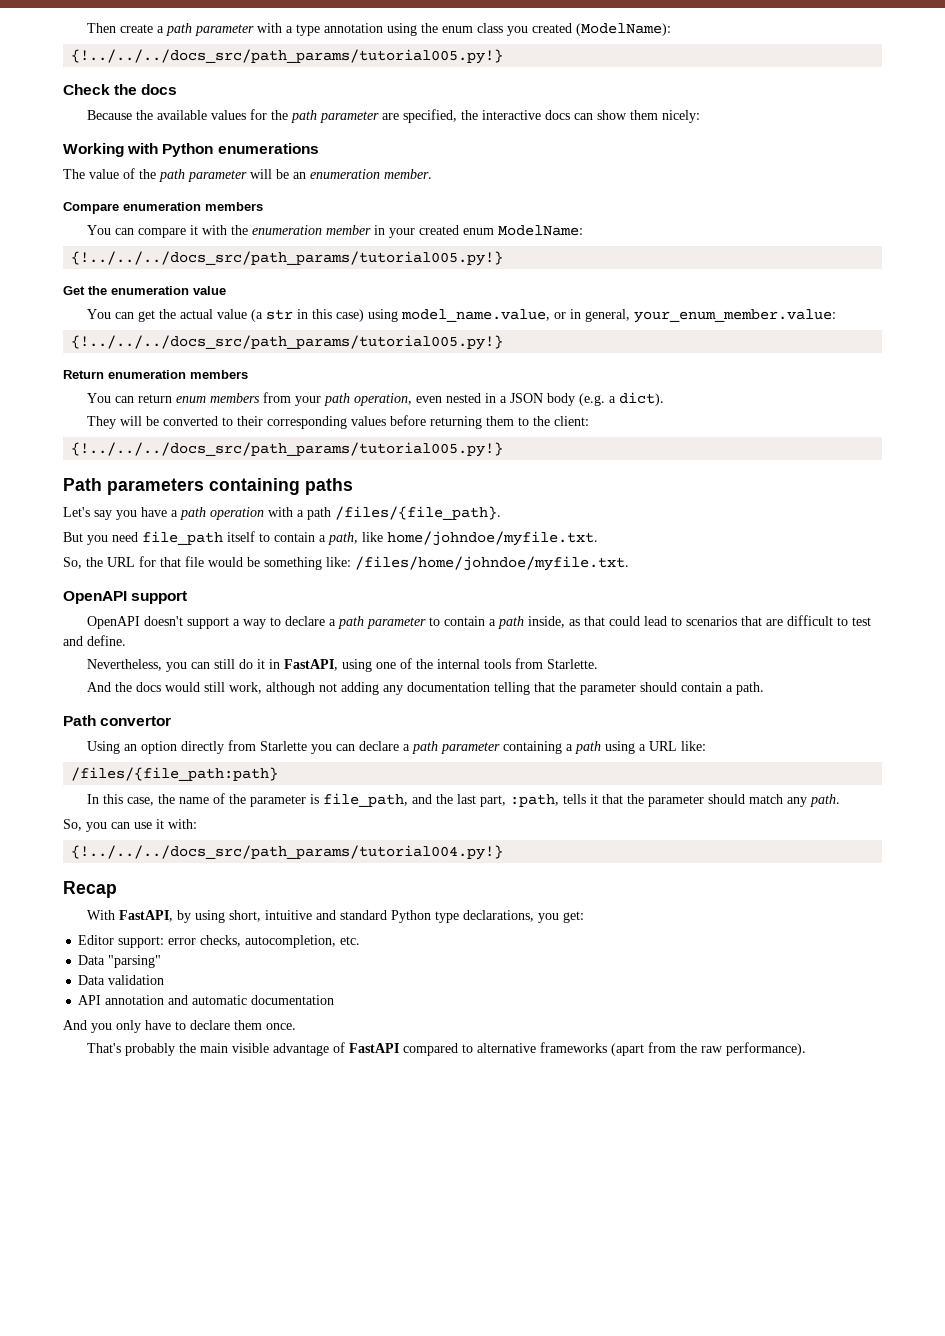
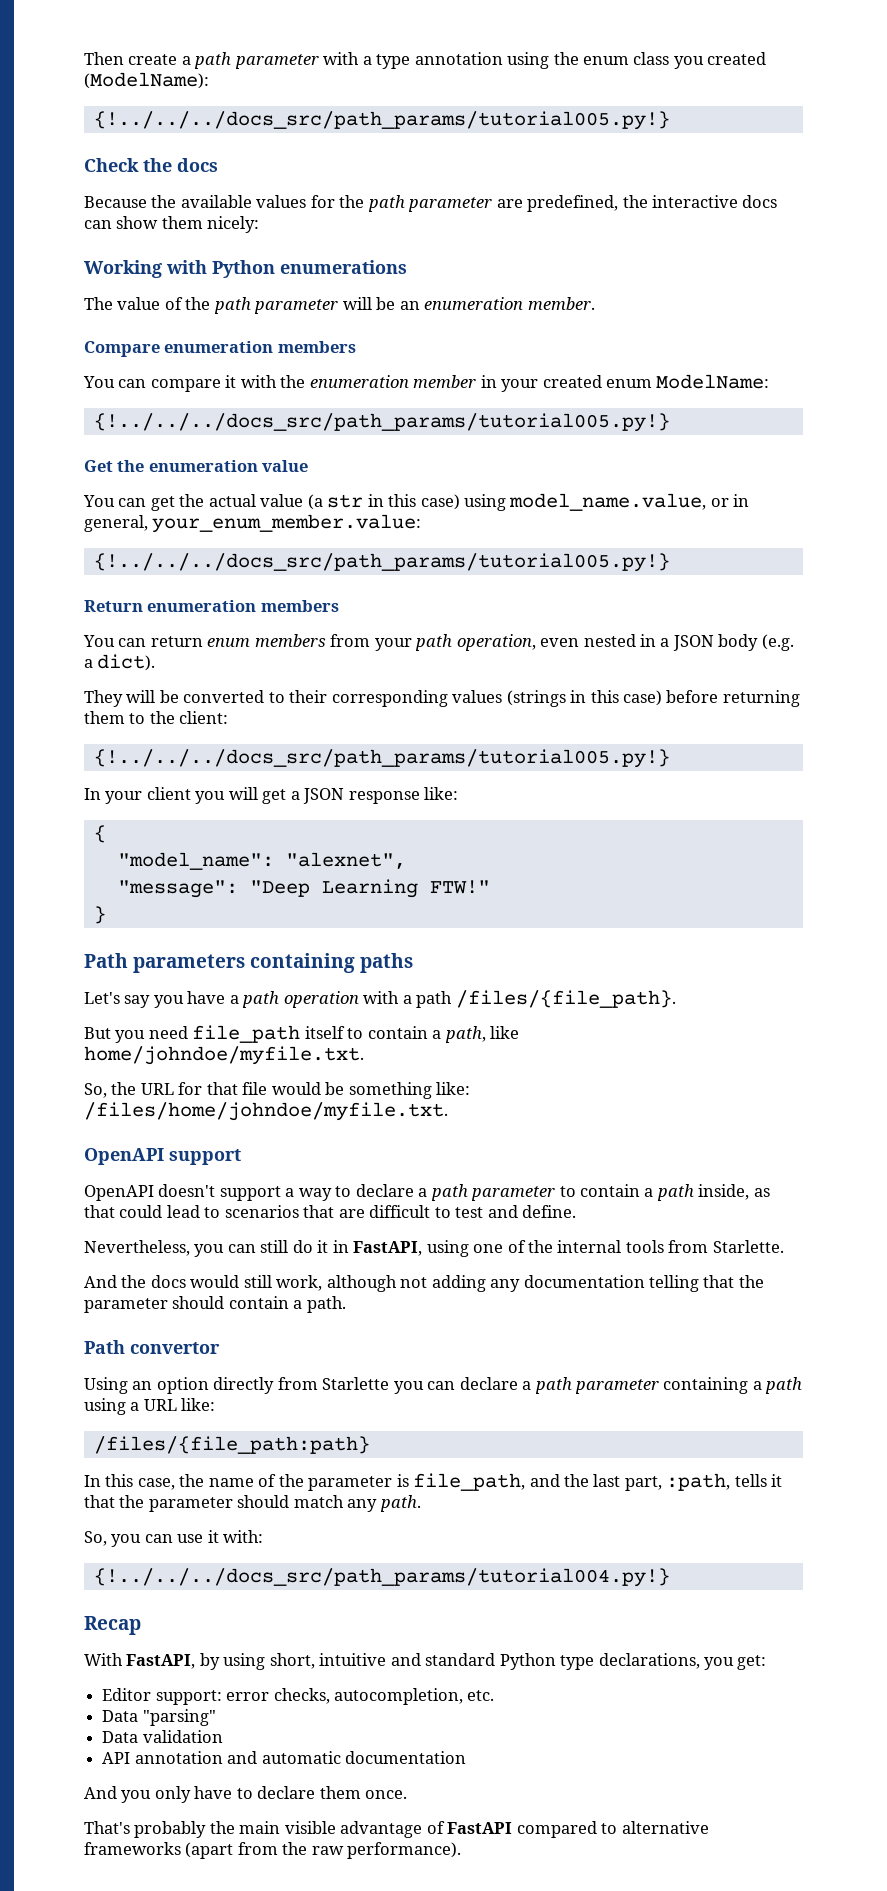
[403,109,458,123] specified, -> [527,195,619,212] predefined,
(387, 421) none -> [506,690,663,707] (strings in this case)
(504, 449) none -> [84,787,459,804] [93,825,106,843] [117,852,406,870] [117,879,490,898] [93,906,106,924] // In your client you will get a JSON response like: // { // "model_name": "alexnet", // "message": "Deep Learning FTW!" // }

